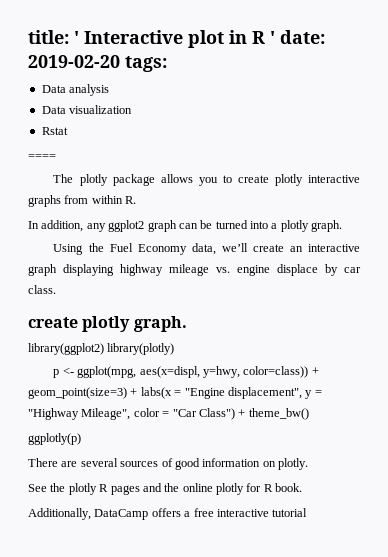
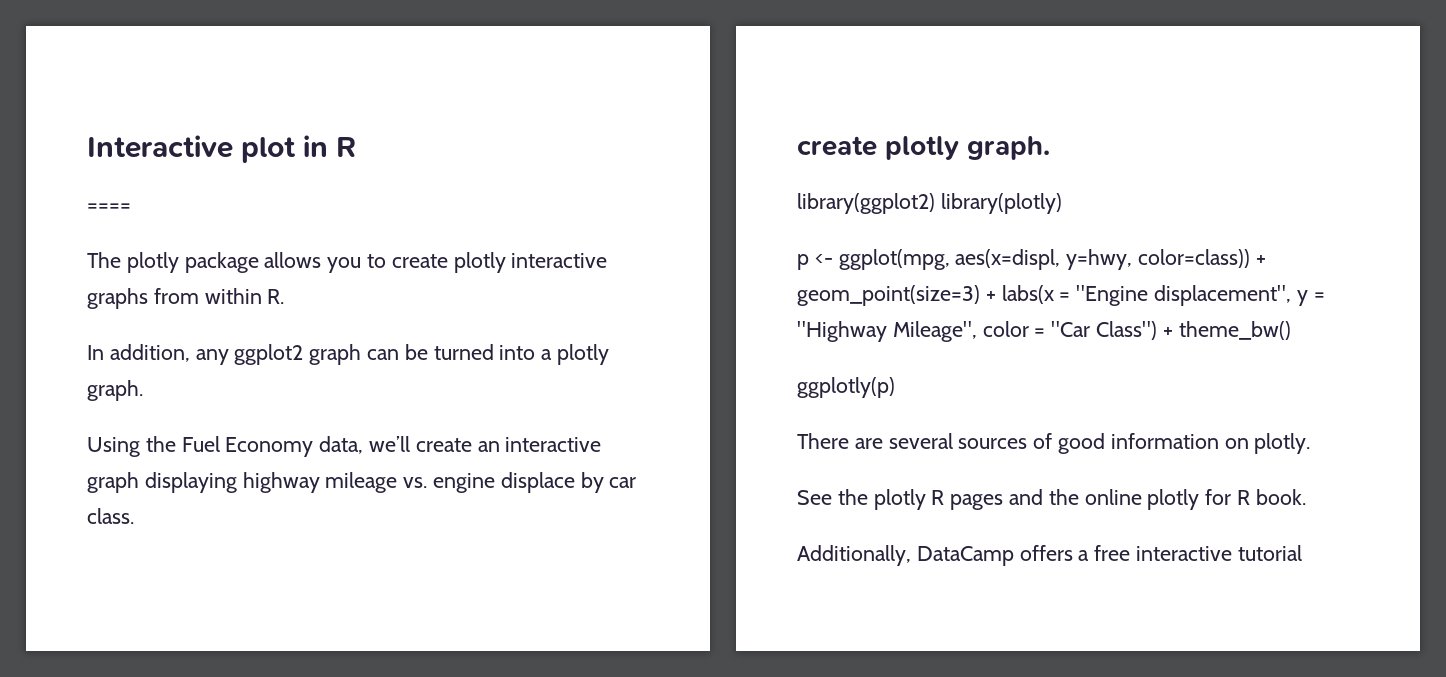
[28,30,79,44] title: ' -> (87, 146) none
[270,30,325,44] [28,55,167,72] [41,84,110,96] [41,105,133,114] [41,127,68,135] ' date: 2019-02-20 tags: // Data analysis // Data visualization // Rstat -> (358, 147) none

